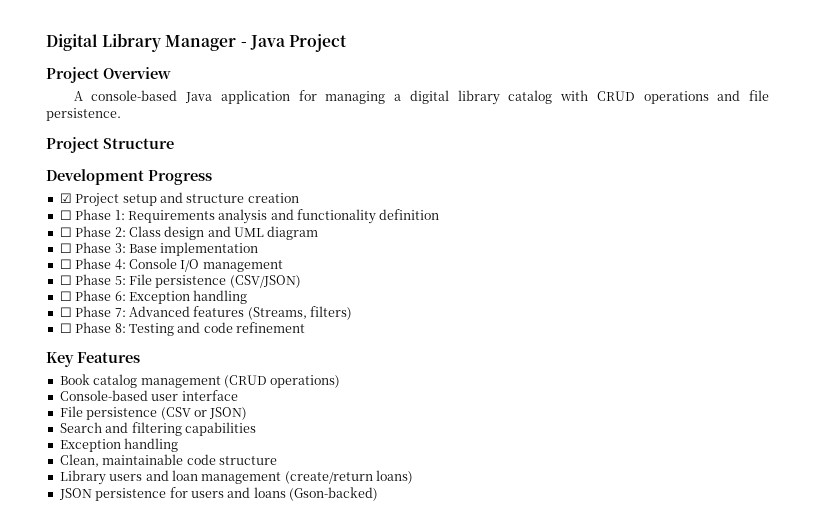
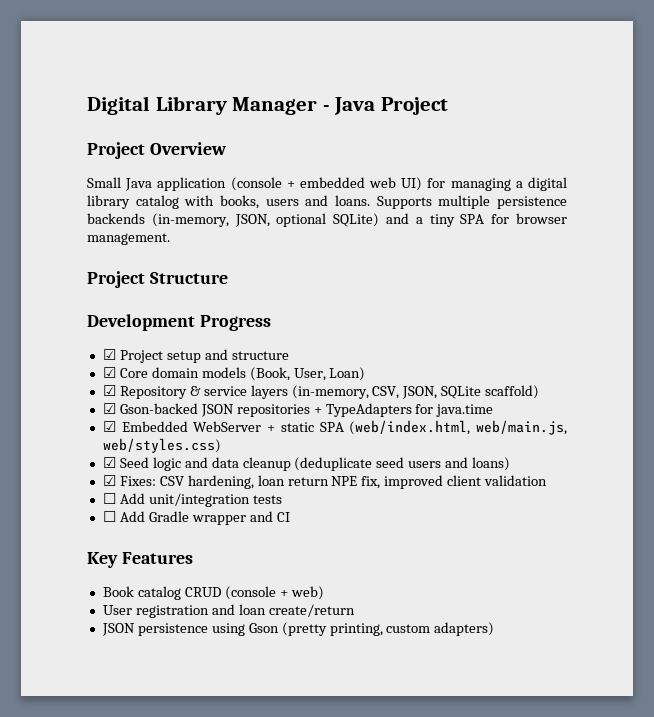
[73,90,290,104] A console-based Java application -> [87,177,423,191] Small Java application (console + embedded web UI)
[596,90,769,104] [46,108,121,121] CRUD operations and file persistence. -> [220,195,567,209] [87,213,568,227] [87,233,170,245] books, users and loans. Supports multiple persistence backends (in-memory, JSON, optional SQLite) and a tiny SPA for browser management.
[247,193,299,203] [59,209,440,224] [59,226,319,240] [59,242,259,256] [59,258,283,272] [59,274,301,288] [59,290,248,304] [59,306,352,320] [59,322,305,336] [46,352,140,367] [59,374,341,388] [59,390,238,401] [59,406,248,420] [59,422,256,436] [59,438,179,452] [59,454,277,467] [59,470,413,485] [58,487,378,501] creation // ☐ Phase 1: Requirements analysis and functionality definition // ☐ Phase 2: Class design and UML diagram // ☐ Phase 3: Base implementation // ☐ Phase 4: Console I/O management // ☐ Phase 5: File persistence (CSV/JSON) // ☐ Phase 6: Exception handling // ☐ Phase 7: Advanced features (Streams, filters) // ☐ Phase 8: Testing and code refinement // Key Features // Book catalog management (CRUD operations) // Console-based user interface // File persistence (CSV or JSON) // Search and filtering capabilities // Exception handling // Clean, maintainable code structure // Library users and loan management (create/return loans) // JSON persistence for users and loans (Gson-backed) -> [102,367,366,381] [102,385,540,399] [102,403,494,417] [102,420,567,435] [102,438,221,453] [102,457,511,471] [102,475,548,489] [102,493,282,507] [102,511,290,525] [87,552,193,568] [102,586,324,600] [102,604,355,618] [101,622,495,636] // ☑ Core domain models (Book, User, Loan) // ☑ Repository & service layers (in-memory, CSV, JSON, SQLite scaffold) // ☑ Gson-backed JSON repositories + TypeAdapters for java.time // ☑ Embedded WebServer + static SPA (web/index.html, web/main.js, web/styles.css) // ☑ Seed logic and data cleanup (deduplicate seed users and loans) // ☑ Fixes: CSV hardening, loan return NPE fix, improved client validation // ☐ Add unit/integration tests // ☐ Add Gradle wrapper and CI // Key Features // Book catalog CRUD (console + web) // User registration and loan create/return // JSON persistence using Gson (pretty printing, custom adapters)

